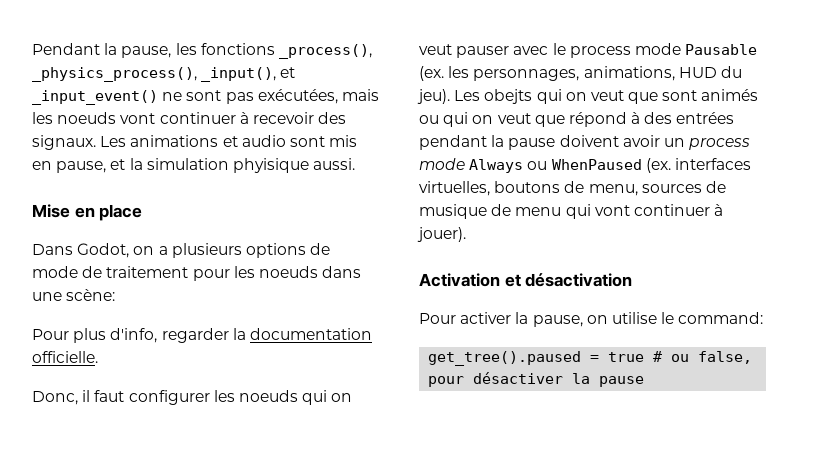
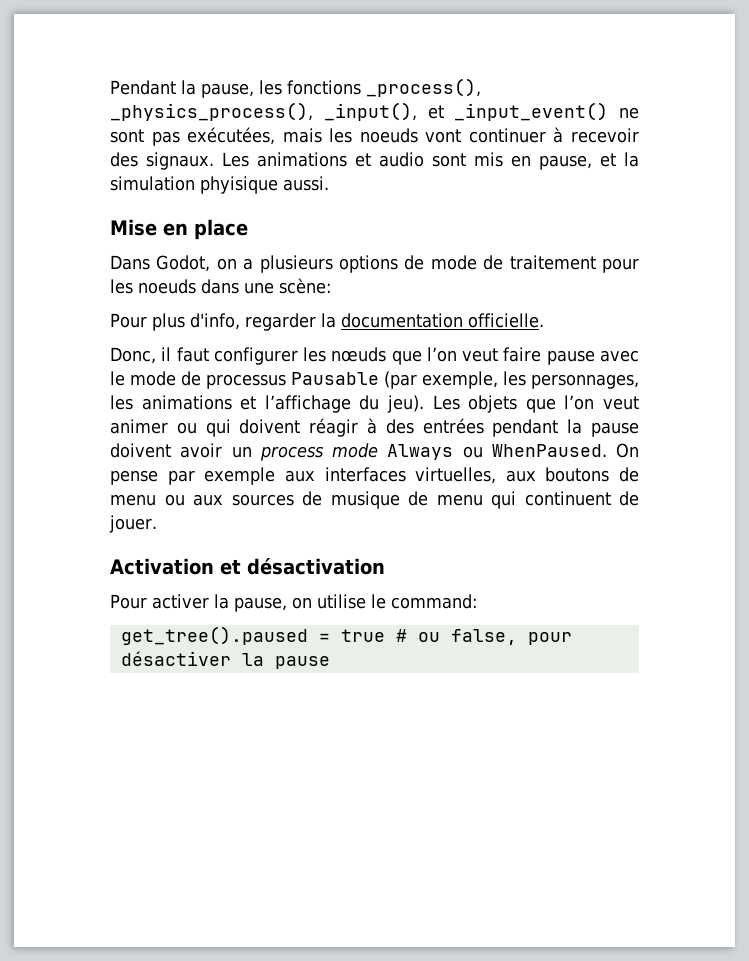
[238,390,353,405] [419,43,758,58] [419,66,742,81] [417,89,759,104] [419,112,627,127] noeuds qui on veut pauser avec le process mode Pausable (ex. les personnages, animations, HUD du jeu). Les obejts qui on veut que sont animés ou qui on veut que répond -> [331,347,639,365] [110,371,639,389] [110,395,640,413] [110,418,359,437] nœuds que l’on veut faire pause avec le mode de processus Pausable (par exemple, les personnages, les animations et l’affichage du jeu). Les objets que l’on veut animer ou qui doivent réagir
[551,158,671,173] WhenPaused (ex. -> [491,443,639,458] [110,467,315,485] WhenPaused. On pense par exemple aux
(490, 188) none -> [505,470,536,482] aux
[588,184,638,196] menu, -> [110,494,223,506] menu ou aux
[594,204,724,216] [417,227,466,242] vont continuer à jouer). -> [524,491,639,506] [109,515,157,533] continuent de jouer.

